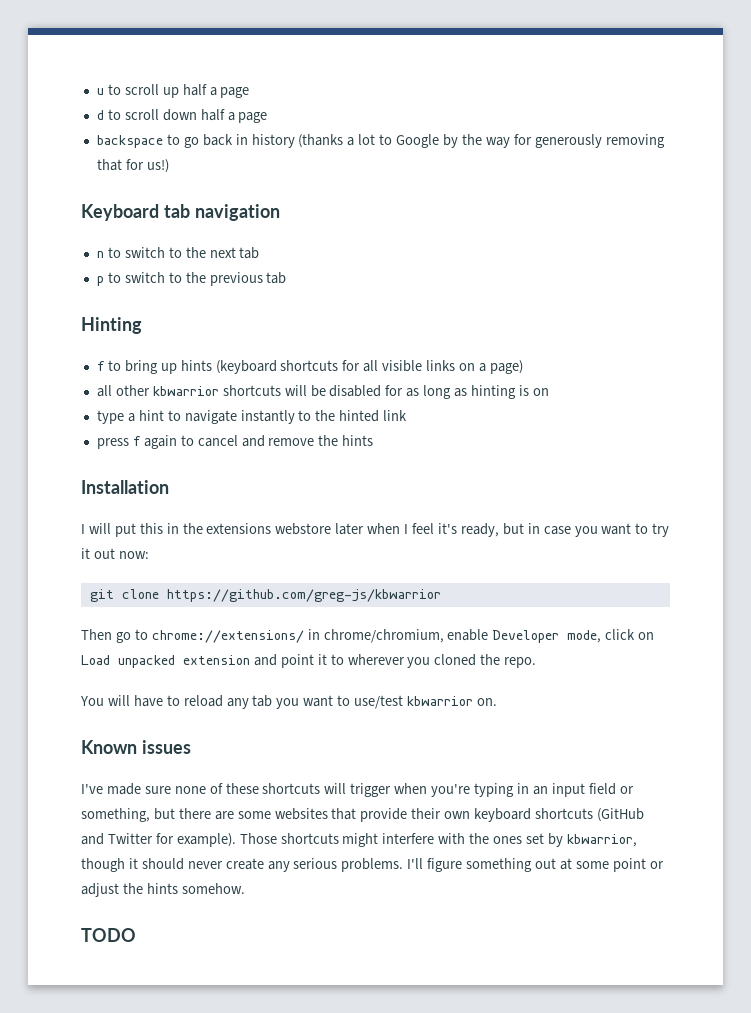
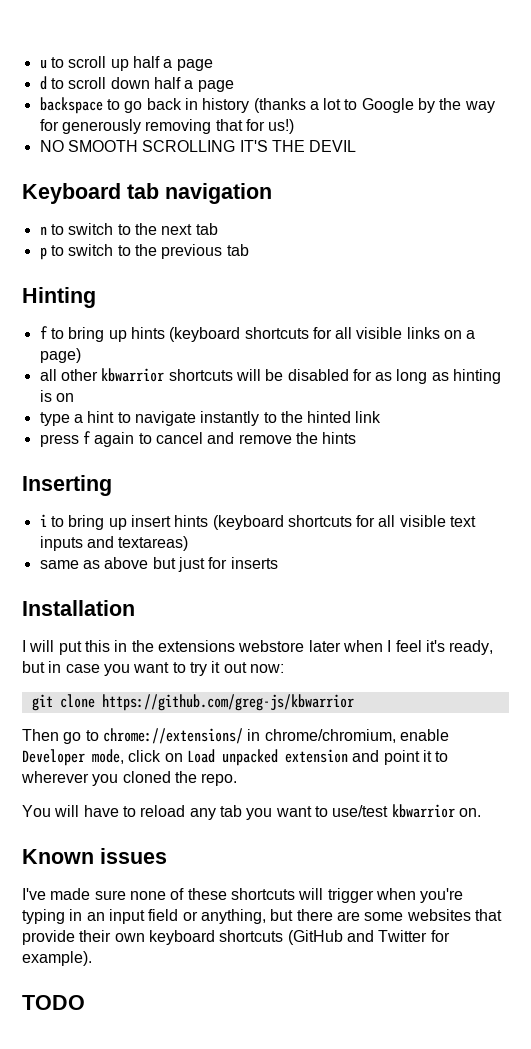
(169, 166) none -> [39,140,357,152] // NO SMOOTH SCROLLING IT'S THE DEVIL
(374, 440) none -> [22,475,112,496] [39,514,477,530] [39,536,189,551] [39,557,278,572] // Inserting // i to bring up insert hints (keyboard shortcuts for all visible text inputs and textareas) // same as above but just for inserts
[81,808,150,822] something, -> [200,909,266,924] anything,
[239,833,637,847] [81,858,664,872] [81,883,245,897] Those shortcuts might interfere with the ones set by kbwarrior, though it should never create any serious problems. I'll figure something out at some point or adjust the hints somehow. -> (92, 958) none

